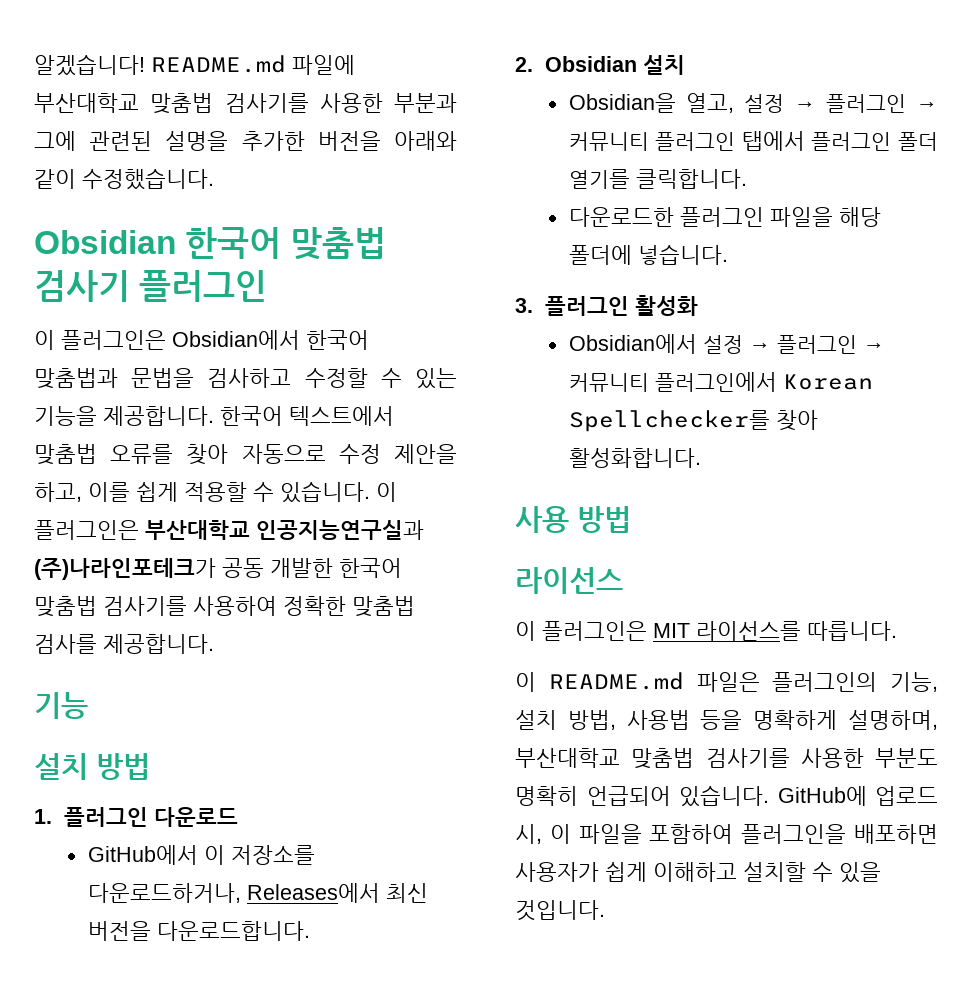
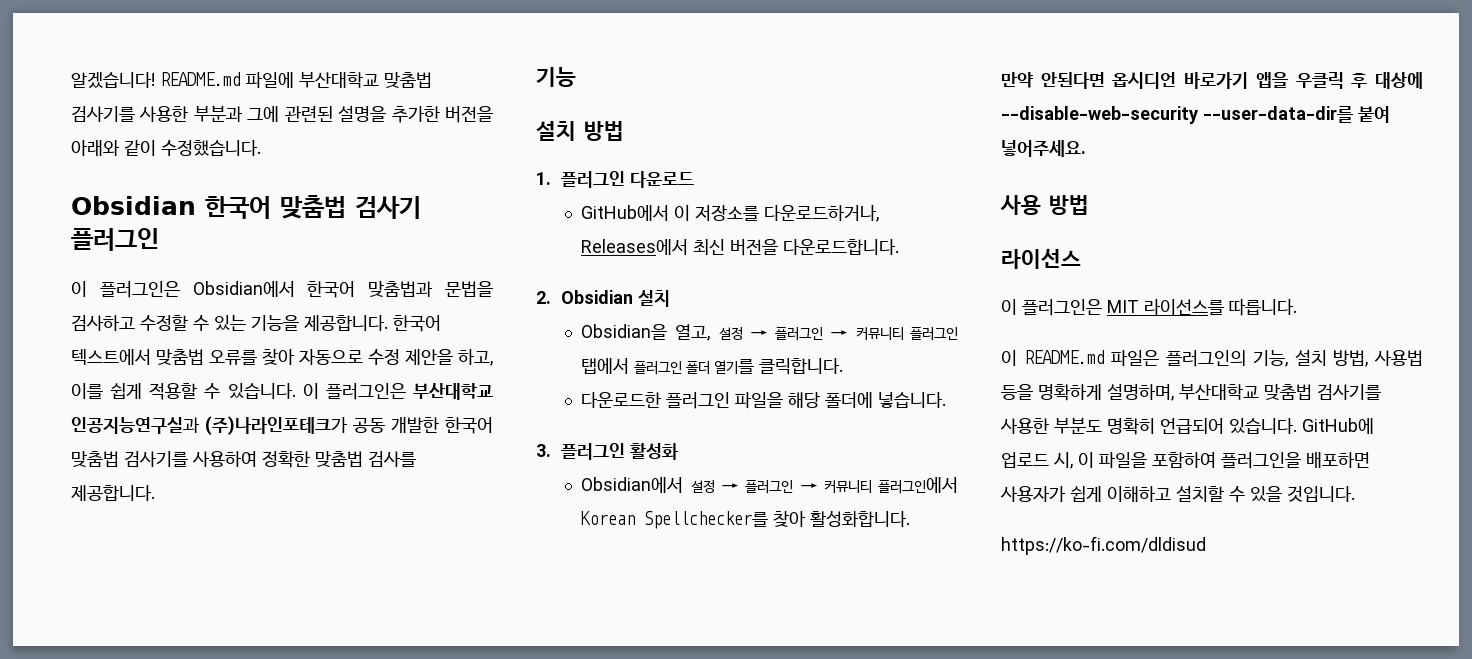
(701, 458) none -> [1001,72,1423,89] [1001,106,1390,124] [1001,140,1086,157] // 만약 안된다면 옵시디언 바로가기 앱을 우클릭 후 대상에 --disable-web-security --user-data-dir를 붙여 넣어주세요.
(605, 910) none -> [1001,536,1206,555] // https://ko-fi.com/dldisud

